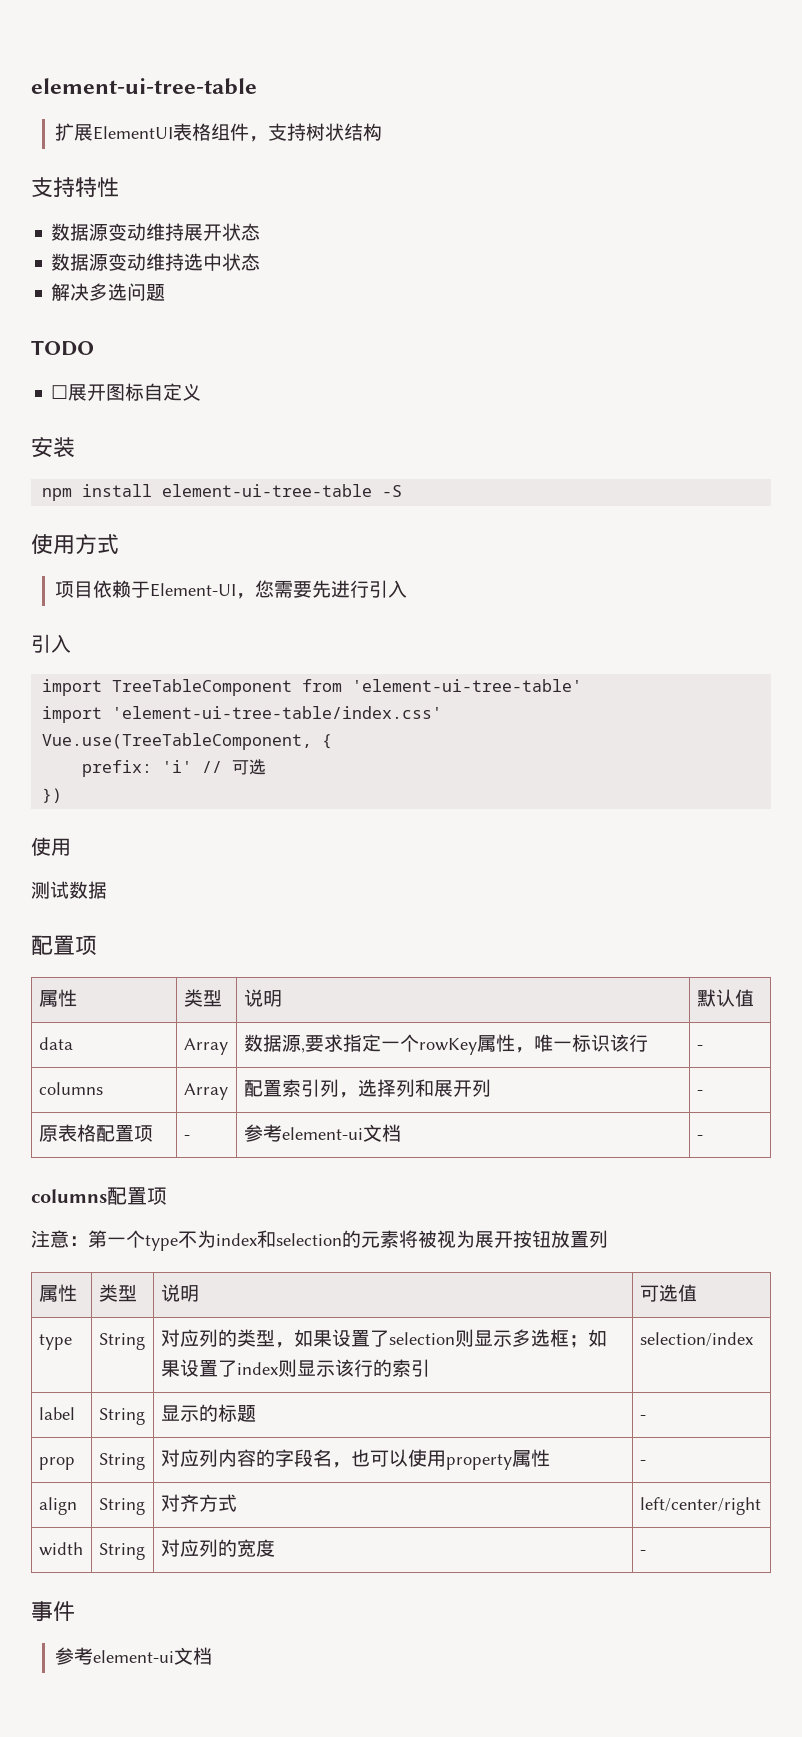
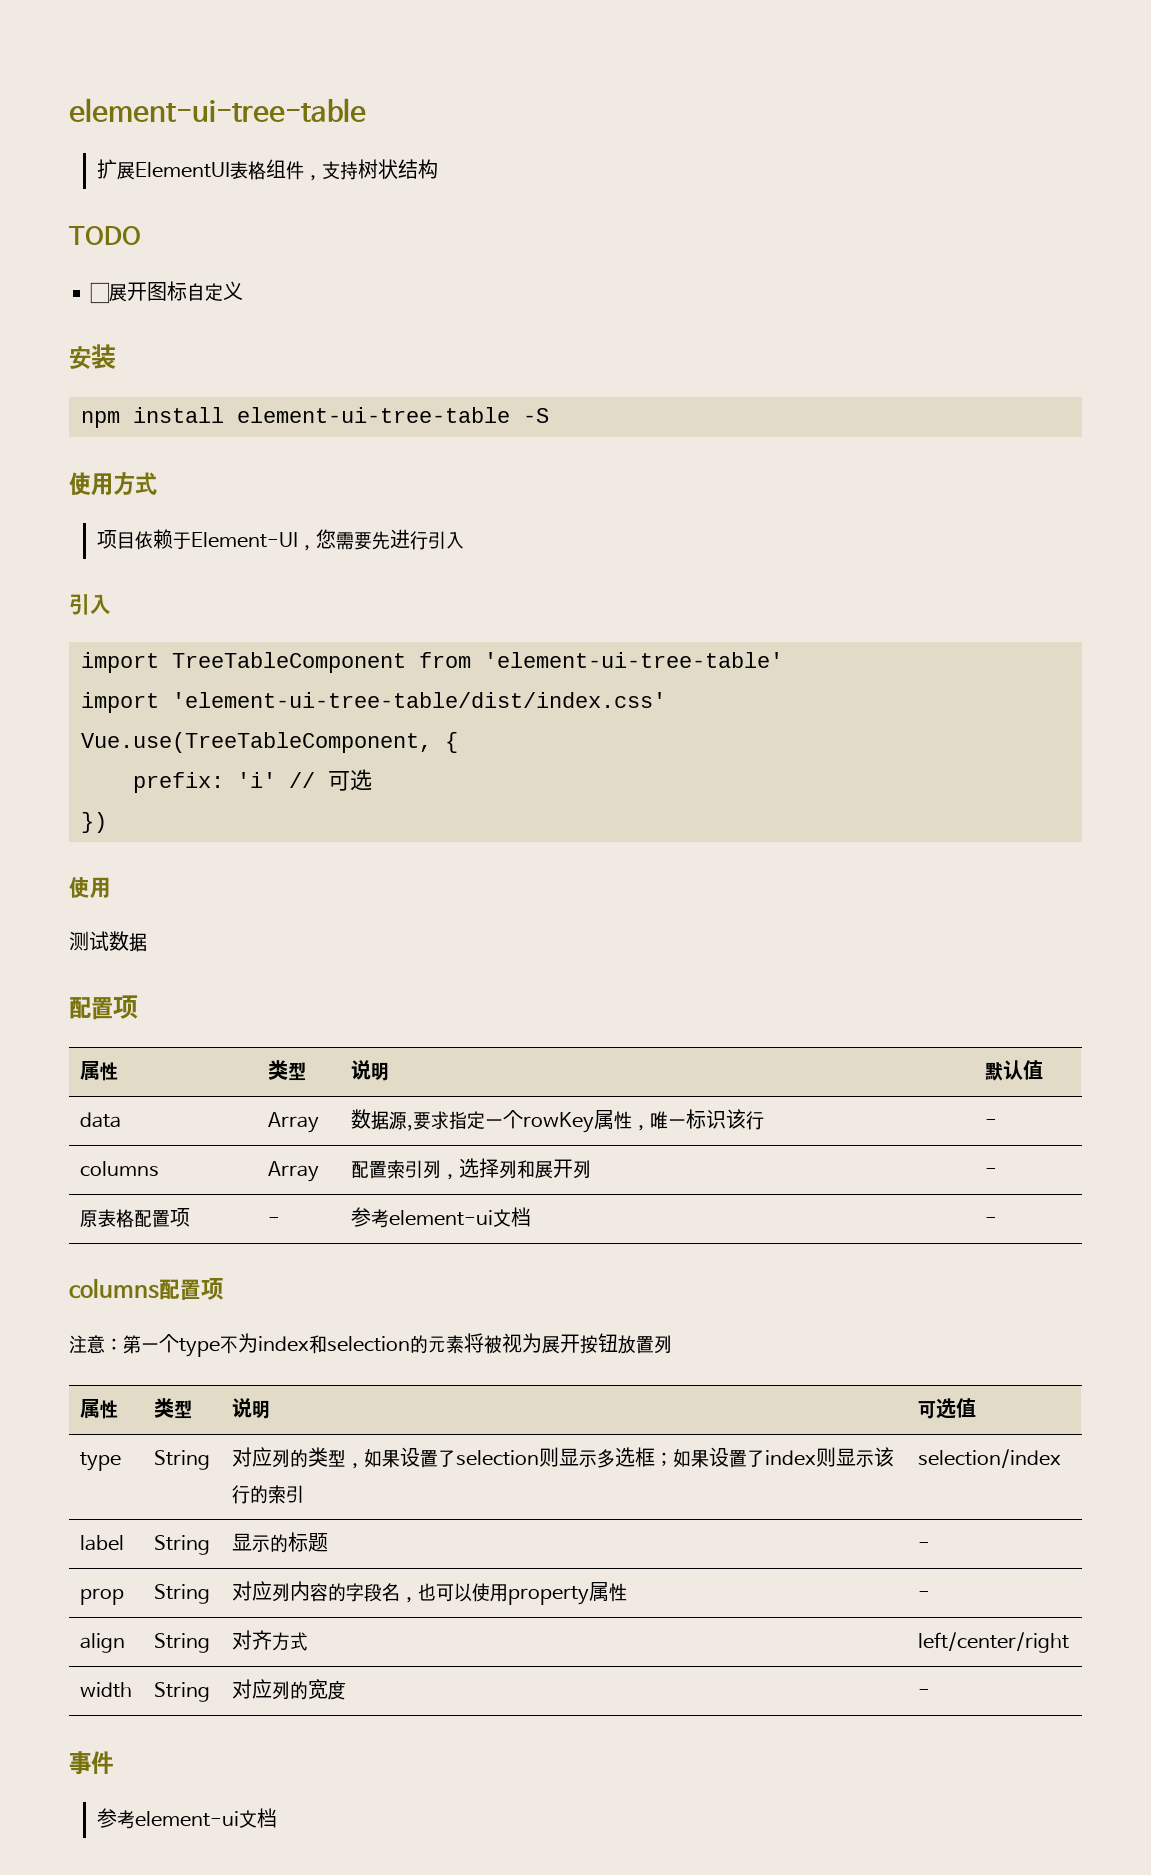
[31,177,119,198] [51,223,261,241] [51,253,261,271] [51,283,166,301] // 支持特性 // 数据源变动维持展开状态 // 数据源变动维持选中状态 // 解决多选问题 -> (439, 169) none
[112,706,443,719] 'element-ui-tree-table/index.css' -> [172,692,666,708] 'element-ui-tree-table/dist/index.css'

